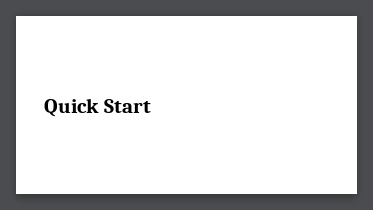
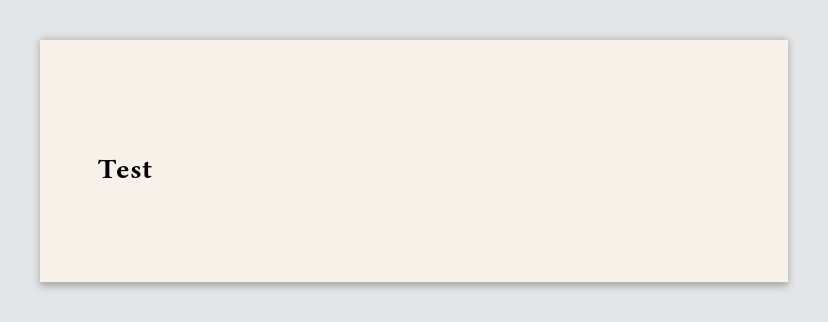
[44,98,151,117] Quick Start -> [98,159,152,178] Test

